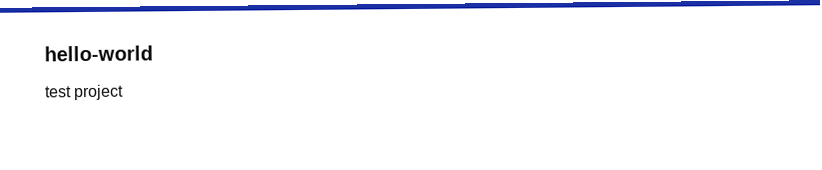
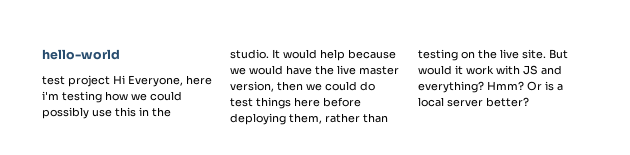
(125, 92) none -> [113,75,212,87] [42,91,182,103] [42,107,171,119] [230,49,396,61] [230,65,399,75] [230,81,375,92] [230,97,361,109] [230,113,388,125] [418,49,568,61] [418,65,562,75] [418,81,563,93] [418,97,529,107] Hi Everyone, here i'm testing how we could possibly use this in the studio. It would help because we would have the live master version, then we could do test things here before deploying them, rather than testing on the live site. But would it work with JS and everything? Hmm? Or is a local server better?

